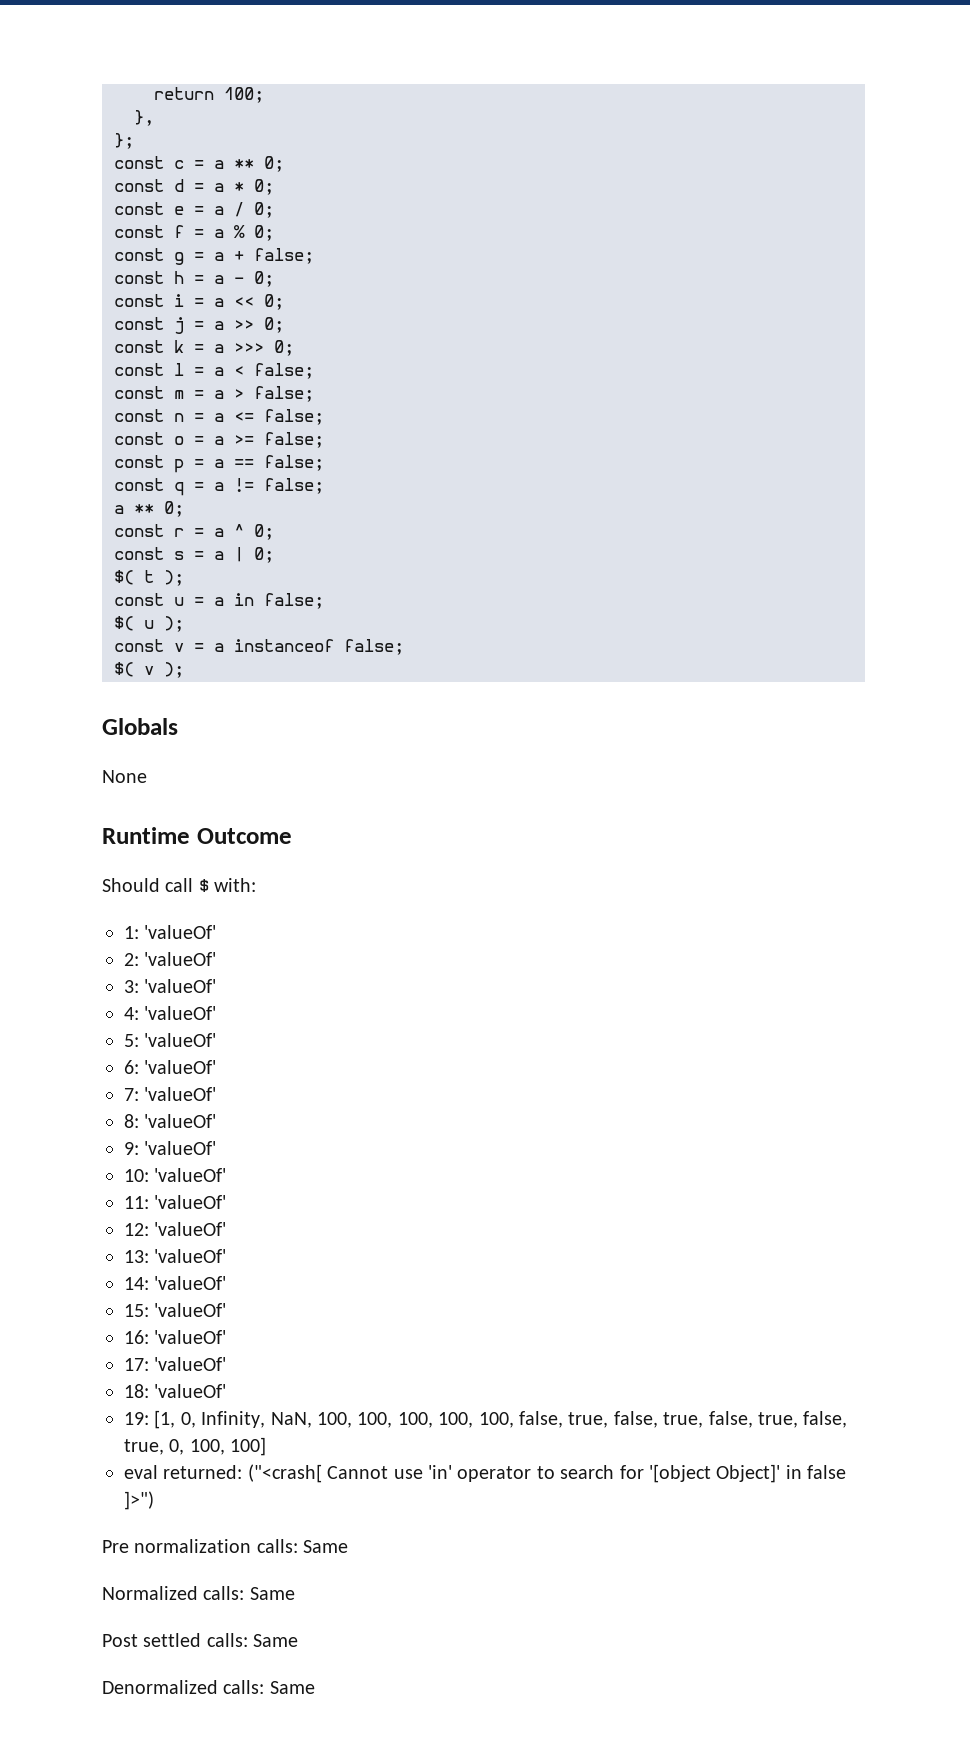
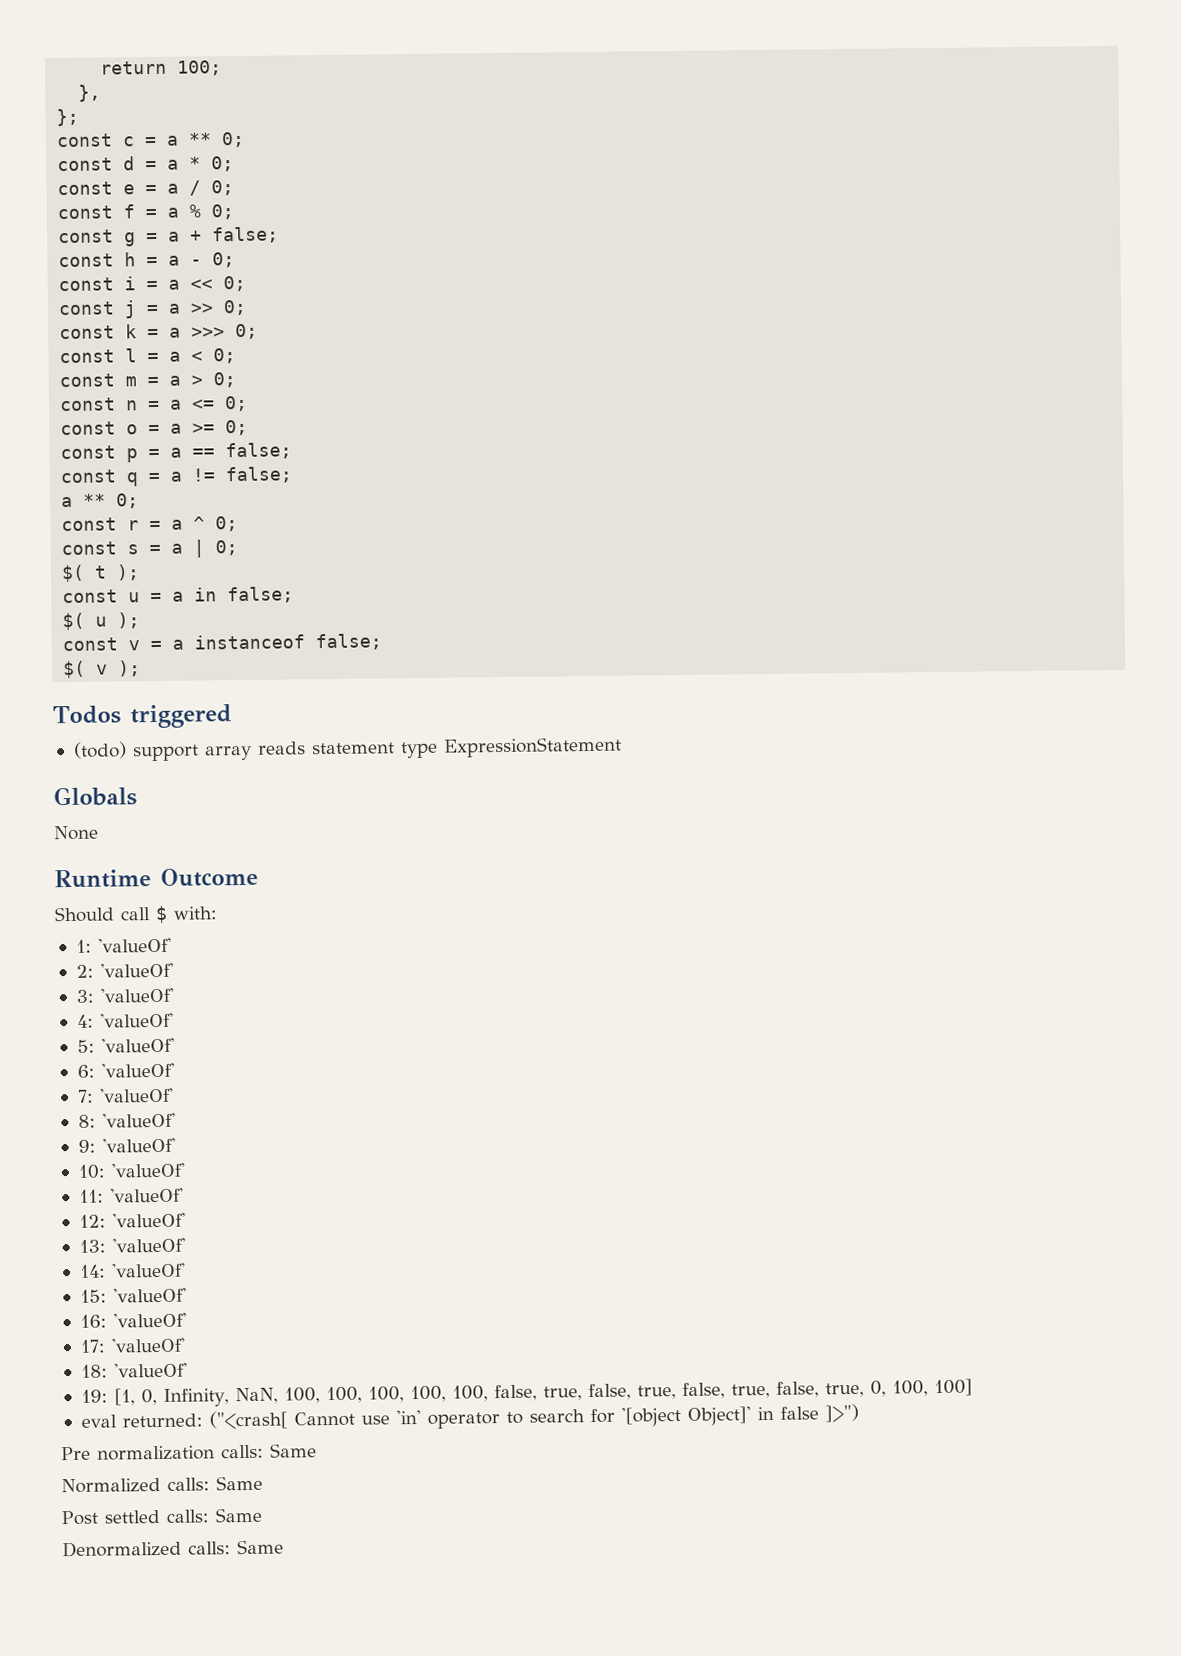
[254,363,314,379] false; -> [213,348,237,364] 0;
[254,386,314,402] false; -> [213,372,237,388] 0;
[264,409,324,425] false; -> [225,395,249,412] 0;
[264,432,324,448] false; -> [225,419,249,436] 0;
(184, 670) none -> [52,704,232,729] [72,736,622,762] // Todos triggered // (todo) support array reads statement type ExpressionStatement

